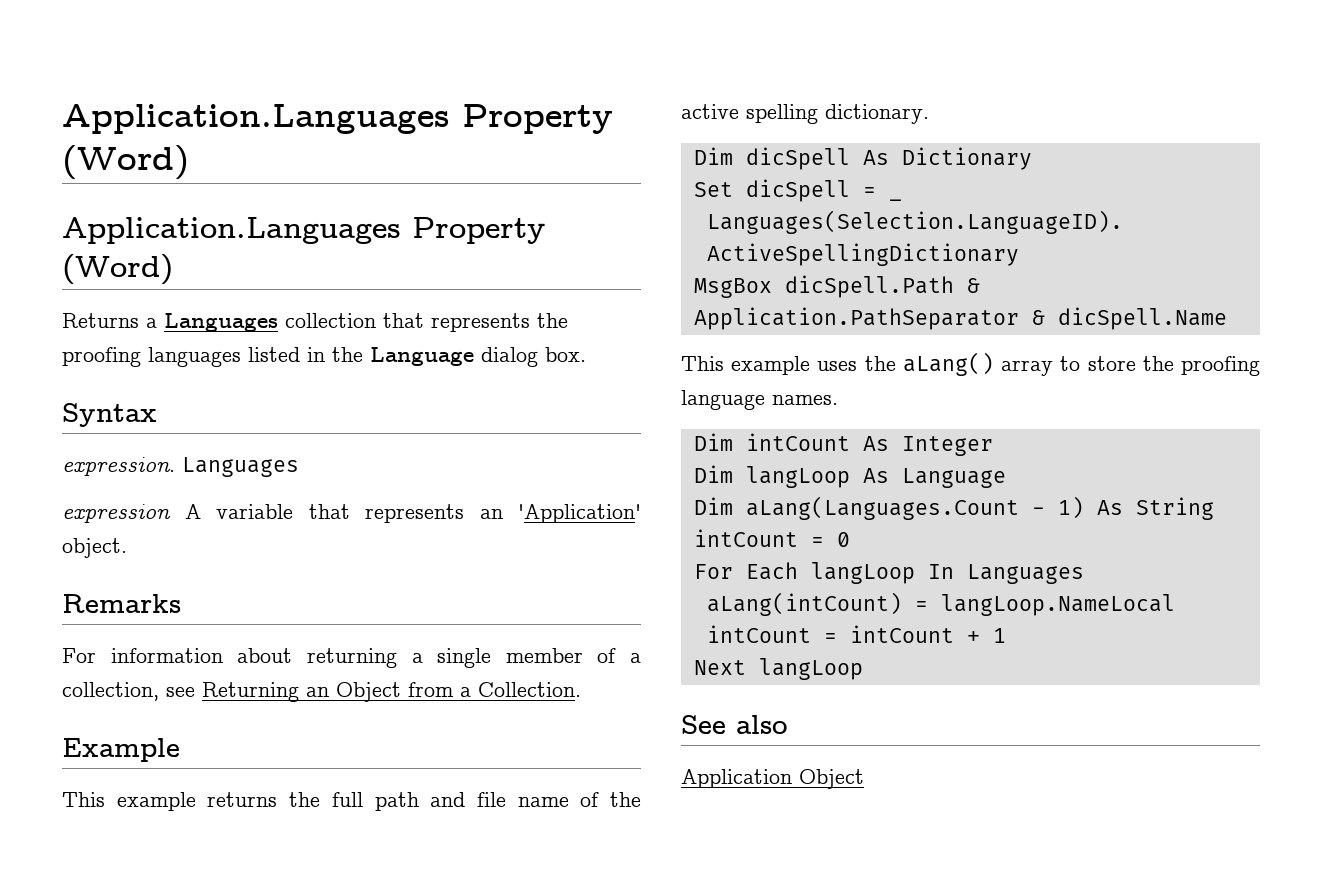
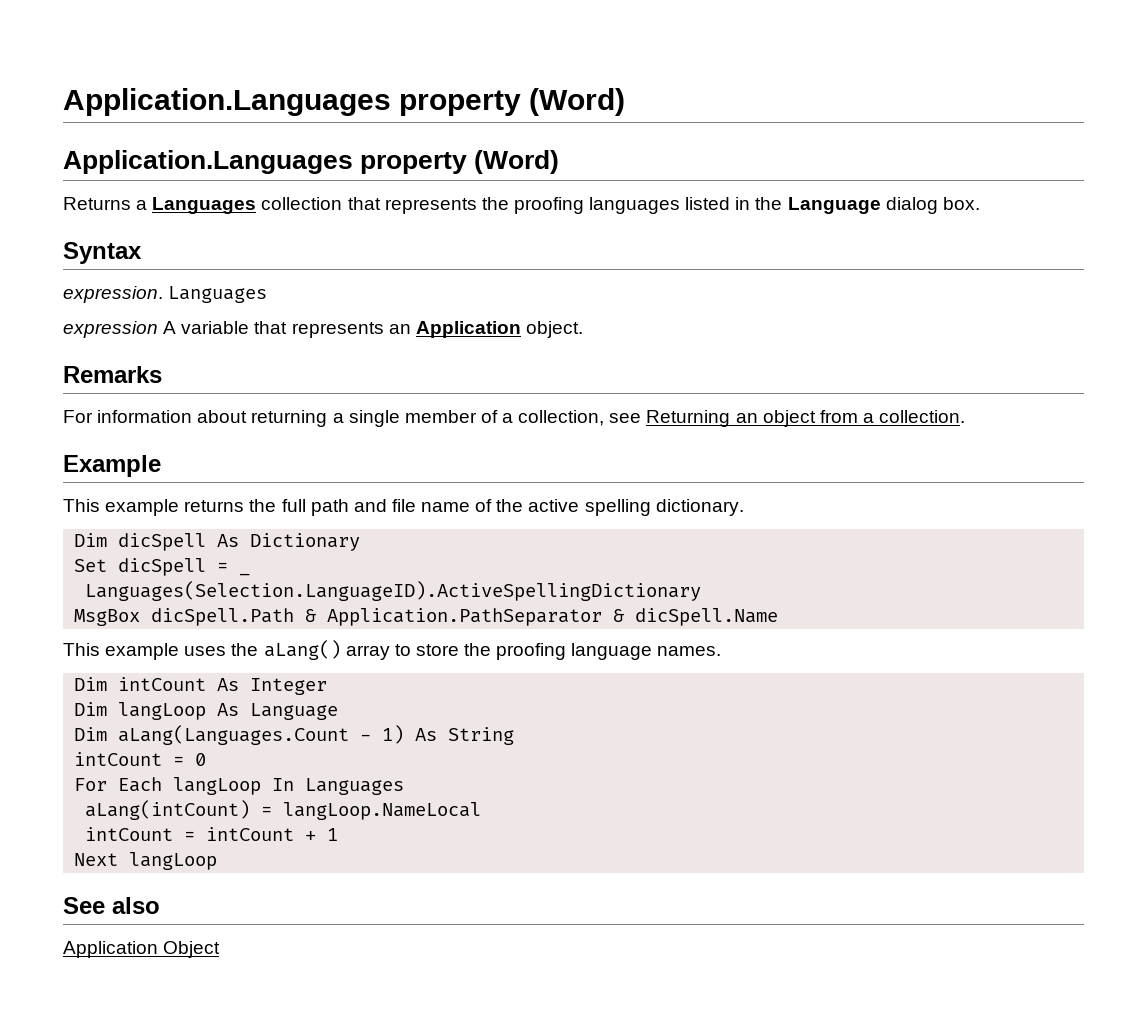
[62,104,613,134] Application.Languages Property -> [63,88,522,116] Application.Languages property
[412,217,545,244] Property -> [360,152,468,174] property
[518,504,641,523] 'Application' -> [415,321,521,338] Application
[336,682,401,702] Object -> [762,410,816,427] object
[478,682,581,697] Collection. -> [879,410,966,423] collection.

